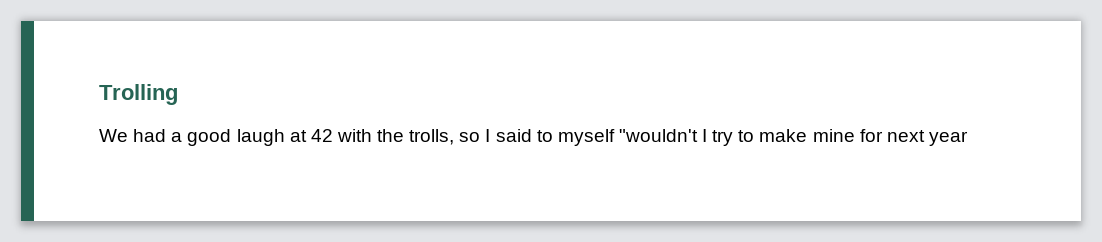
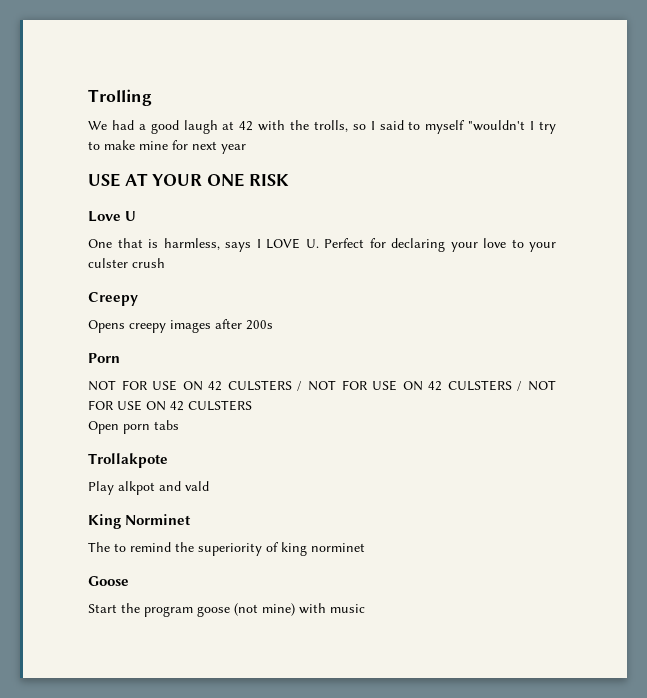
(968, 138) none -> [88,173,289,187] [88,211,137,222] [88,238,556,252] [88,258,165,268] [88,292,138,306] [88,319,273,333] [88,353,120,363] [88,380,556,391] [88,400,252,411] [88,420,179,434] [88,453,168,468] [88,481,209,495] [88,514,192,529] [88,542,365,556] [88,576,129,586] [88,603,365,617] // USE AT YOUR ONE RISK // Love U // One that is harmless, says I LOVE U. Perfect for declaring your love to your culster crush // Creepy // Opens creepy images after 200s // Porn // NOT FOR USE ON 42 CULSTERS / NOT FOR USE ON 42 CULSTERS / NOT FOR USE ON 42 CULSTERS // Open porn tabs // Trollakpote // Play alkpot and vald // King Norminet // The to remind the superiority of king norminet // Goose // Start the program goose (not mine) with music

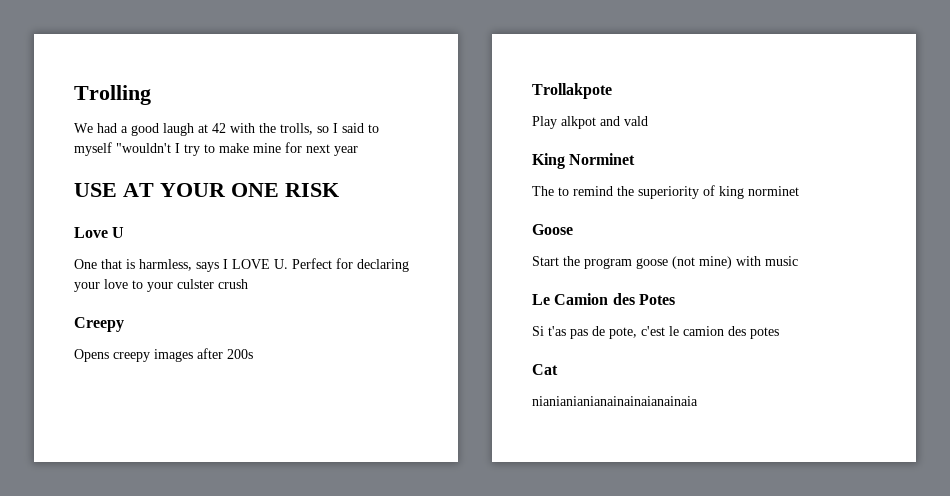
[88,353,120,363] [88,380,556,391] [88,400,252,411] [88,420,179,434] // Porn // NOT FOR USE ON 42 CULSTERS / NOT FOR USE ON 42 CULSTERS / NOT FOR USE ON 42 CULSTERS // Open porn tabs -> (253, 354) none
(365, 608) none -> [532,293,675,305] [532,326,779,339] [532,364,558,375] [532,396,698,406] // Le Camion des Potes // Si t'as pas de pote, c'est le camion des potes // Cat // nianianianianainainaianainaia

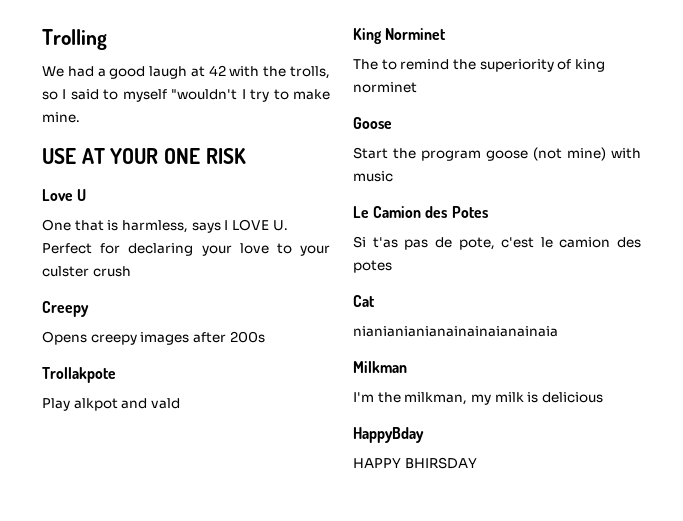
[253,142,358,156] mine for next year -> [42,112,80,123] mine.
(698, 401) none -> [353,361,407,373] [353,392,603,405] [353,427,424,443] [353,457,477,469] // Milkman // I'm the milkman, my milk is delicious // HappyBday // HAPPY BHIRSDAY

